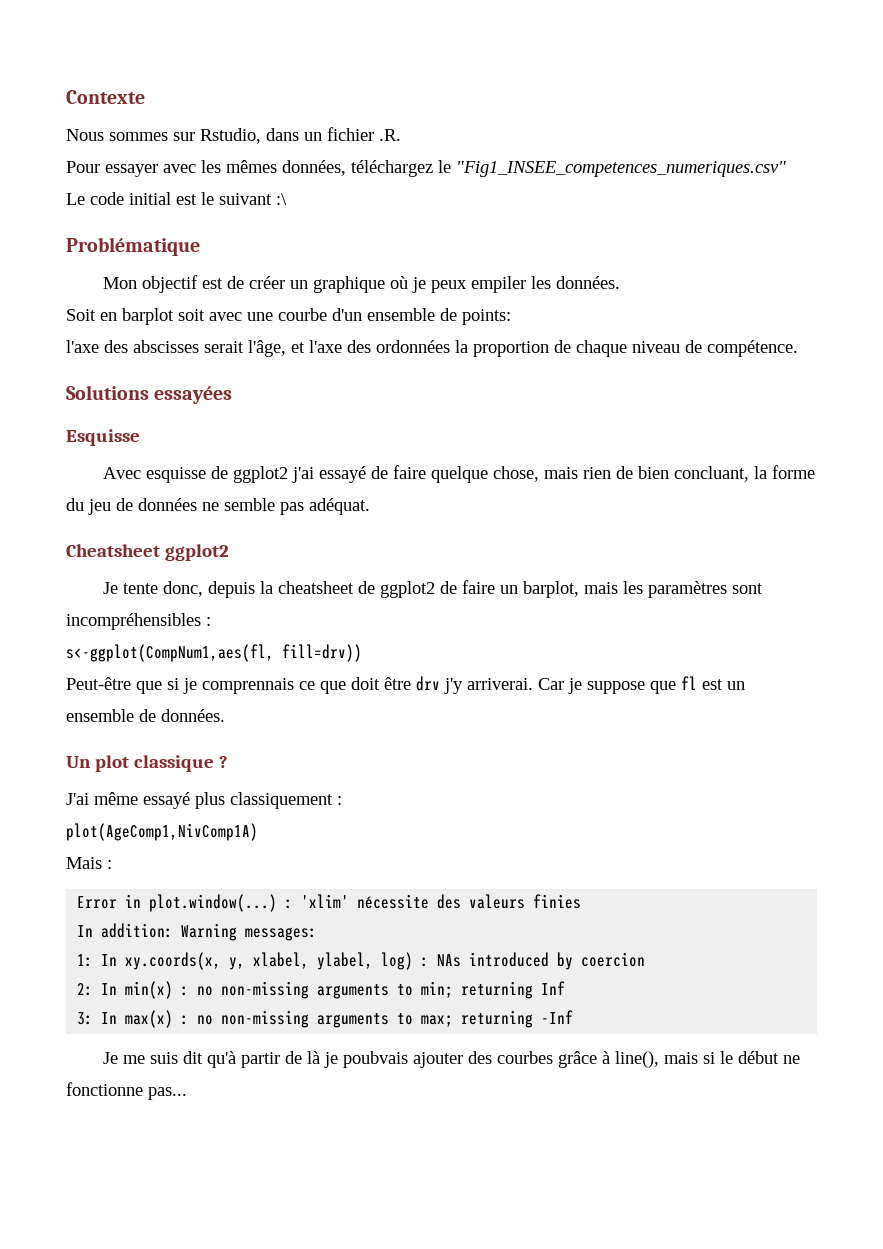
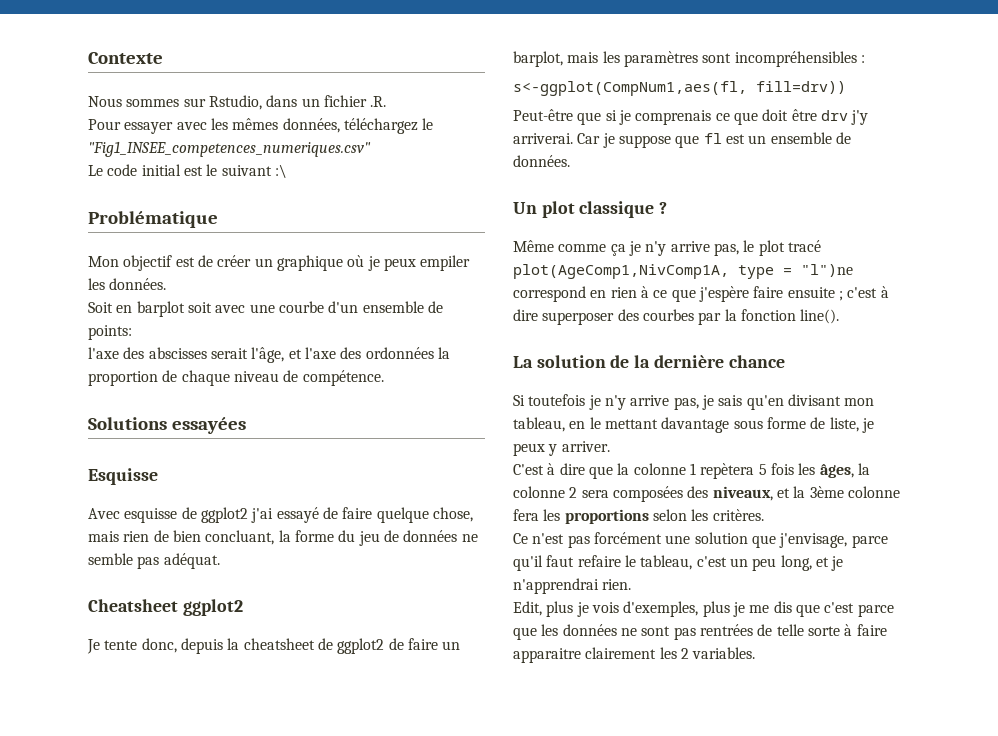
[202,678,294,694] comprennais -> [635,110,712,125] comprenais
[66,792,342,809] [66,823,258,841] [66,857,112,869] [77,894,582,912] [77,923,318,941] [77,952,646,970] [77,981,566,999] [77,1010,574,1028] [102,1051,800,1068] [66,1082,187,1100] J'ai même essayé plus classiquement : // plot(AgeComp1,NivComp1A) // Mais : // Error in plot.window(...) : 'xlim' nécessite des valeurs finies // In addition: Warning messages: // 1: In xy.coords(x, y, xlabel, ylabel, log) : NAs introduced by coercion // 2: In min(x) : no non-missing arguments to min; returning Inf // 3: In max(x) : no non-missing arguments to max; returning -Inf // Je me suis dit qu'à partir de là je poubvais ajouter des courbes grâce à line(), mais si le début ne fonctionne pas... -> [513,240,821,256] [513,264,853,279] [513,286,889,302] [513,309,840,325] [513,355,785,368] [513,394,875,410] [513,417,874,433] [513,441,610,456] [513,463,870,479] [513,486,900,502] [513,509,764,524] [513,532,888,548] [513,555,844,571] [513,578,632,594] [513,601,894,617] [513,624,887,640] [513,647,756,663] Même comme ça je n'y arrive pas, le plot tracé plot(AgeComp1,NivComp1A, type = "l")ne correspond en rien à ce que j'espère faire ensuite ; c'est à dire superposer des courbes par la fonction line(). // La solution de la dernière chance // Si toutefois je n'y arrive pas, je sais qu'en divisant mon tableau, en le mettant davantage sous forme de liste, je peux y arriver. // C'est à dire que la colonne 1 repètera 5 fois les âges, la colonne 2 sera composées des niveaux, et la 3ème colonne fera les proportions selon les critères. // Ce n'est pas forcément une solution que j'envisage, parce qu'il faut refaire le tableau, c'est un peu long, et je n'apprendrai rien. // Edit, plus je vois d'exemples, plus je me dis que c'est parce que les données ne sont pas rentrées de telle sorte à faire apparaitre clairement les 2 variables.

